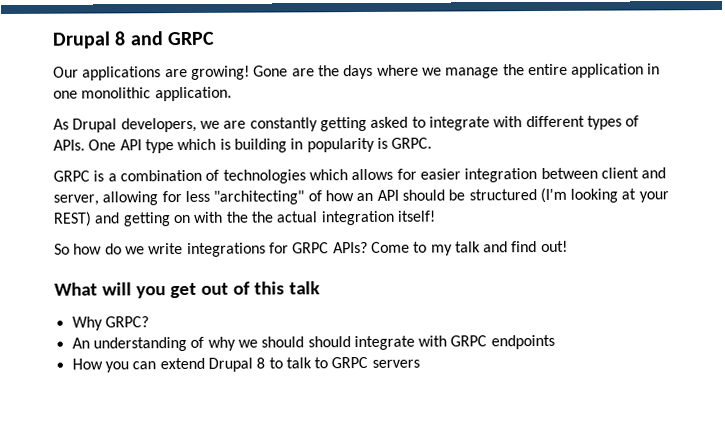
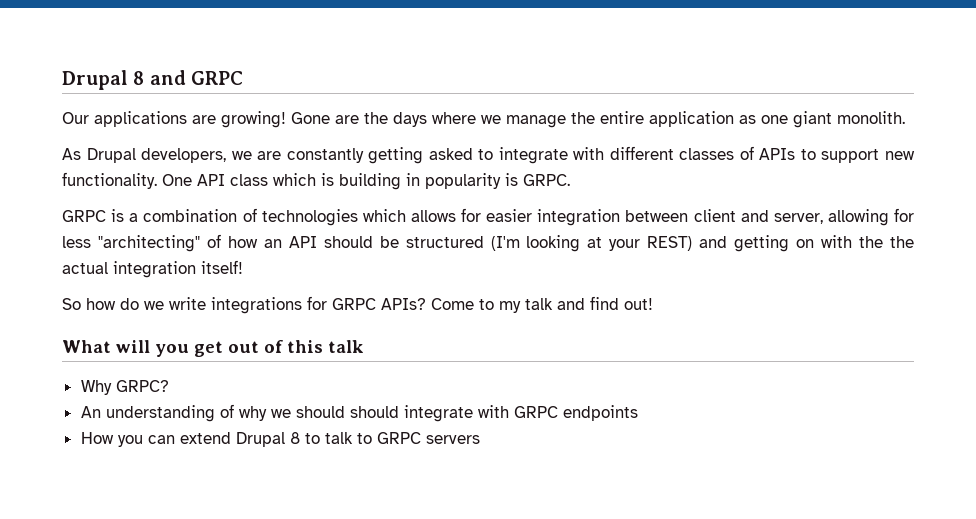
[647,63,661,75] [53,86,232,102] in one monolithic application. -> [739,111,905,128] as one giant monolith.
[586,115,640,130] [53,139,85,151] types of APIs. -> [679,146,915,163] [62,172,157,189] classes of APIs to support new functionality.
[144,139,174,154] type -> [230,174,268,186] class

